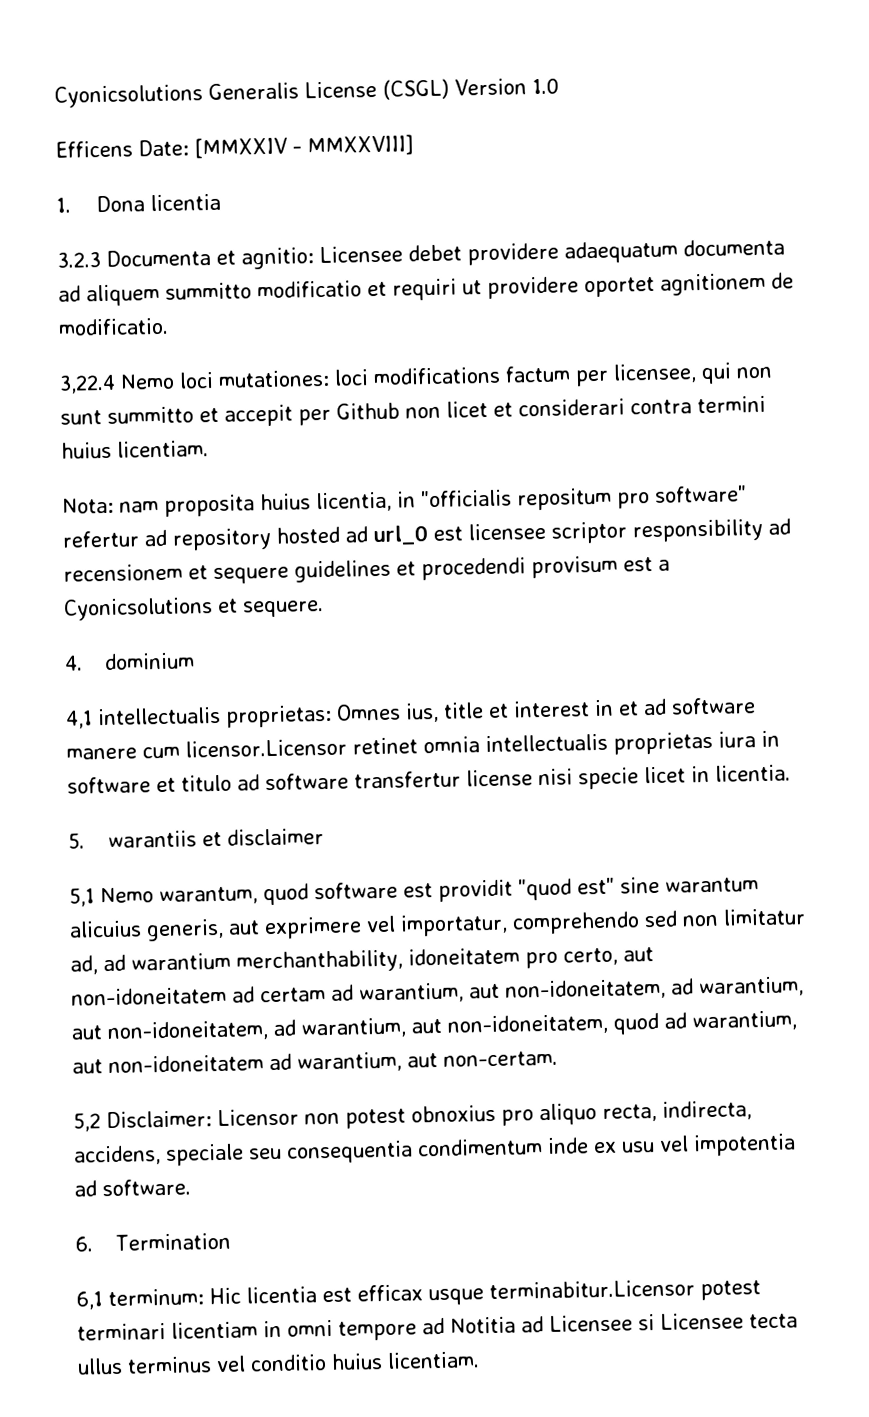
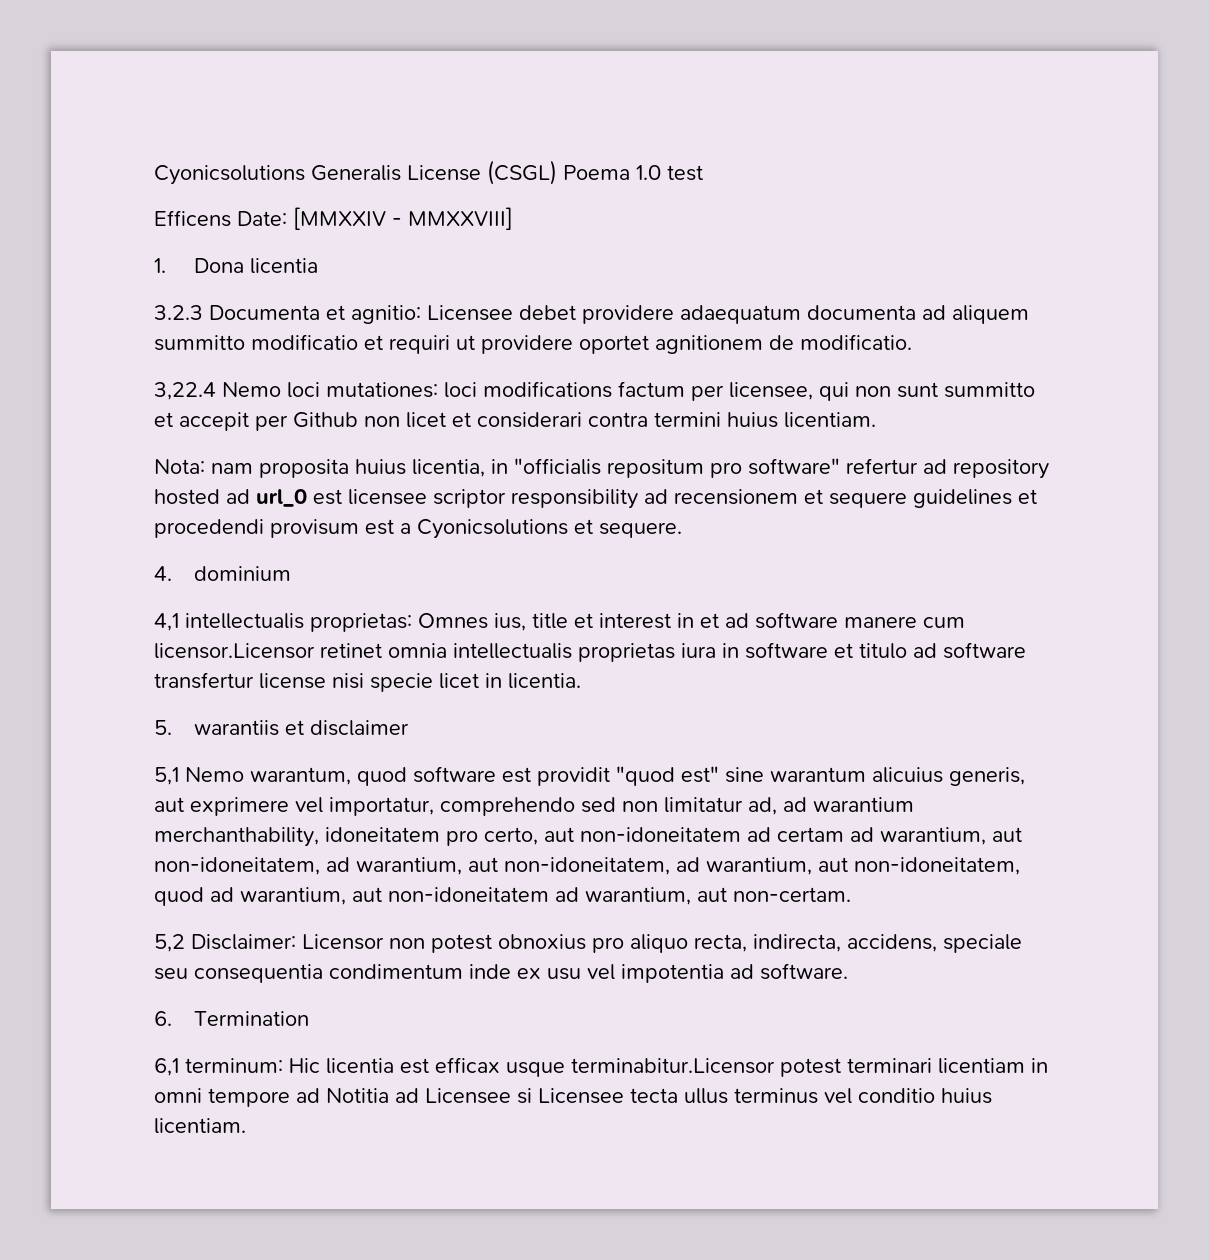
[454,78,527,96] Version -> [563,165,630,180] Poema
(559, 86) none -> [667,165,703,181] test

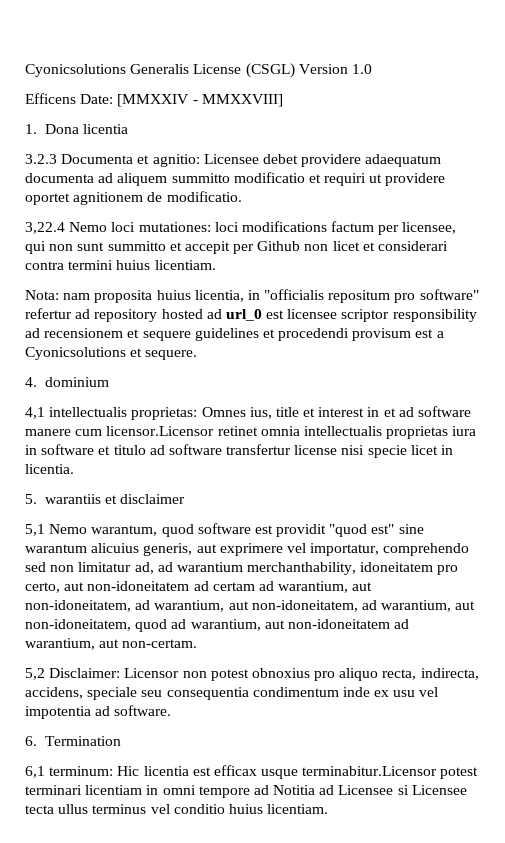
[563,165,630,180] Poema -> [298,64,348,74] Version
[667,165,703,181] test -> (372, 69) none

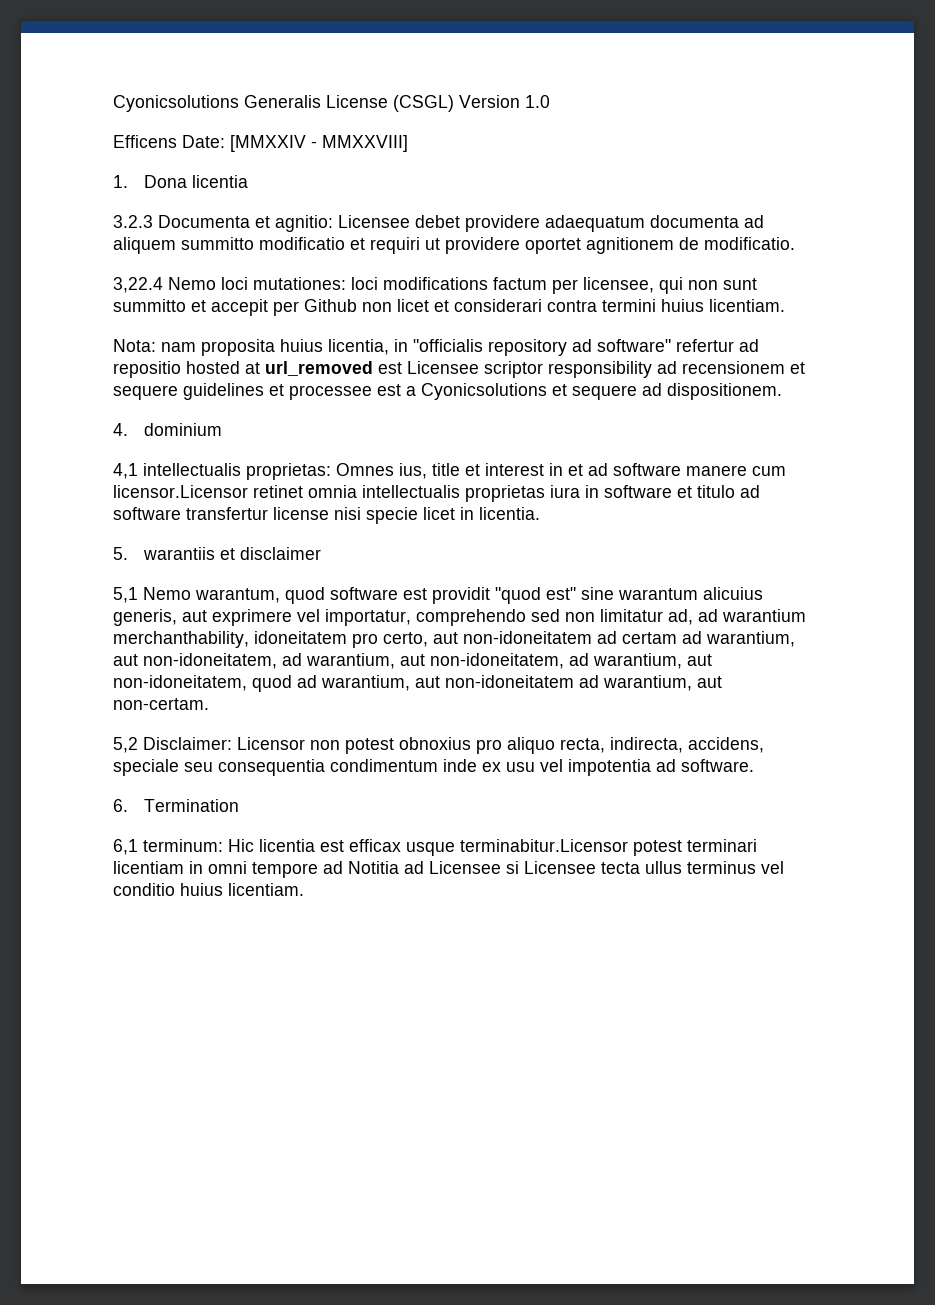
[328,290,416,303] repositum pro -> [488,339,592,356] repository ad
[94,309,338,322] repository hosted ad url_0 est licensee -> [113,361,479,378] repositio hosted at url_removed est Licensee
[278,328,412,341] procedendi provisum -> [289,385,372,400] processee
[145,350,198,360] sequere. -> [572,383,782,400] sequere ad dispositionem.

